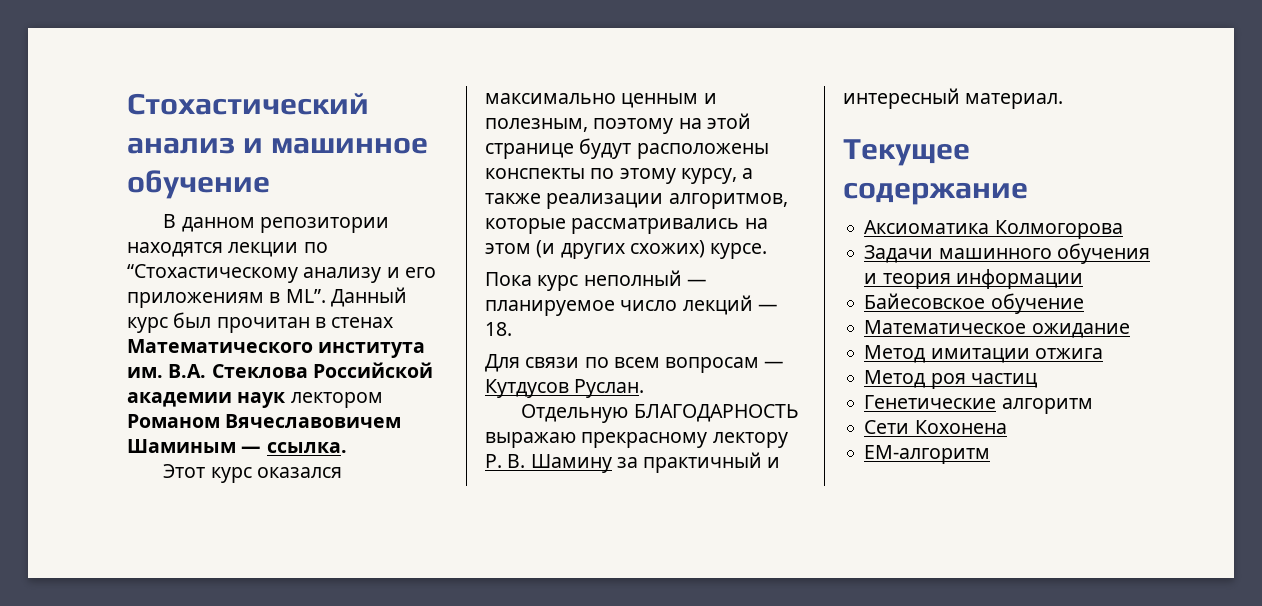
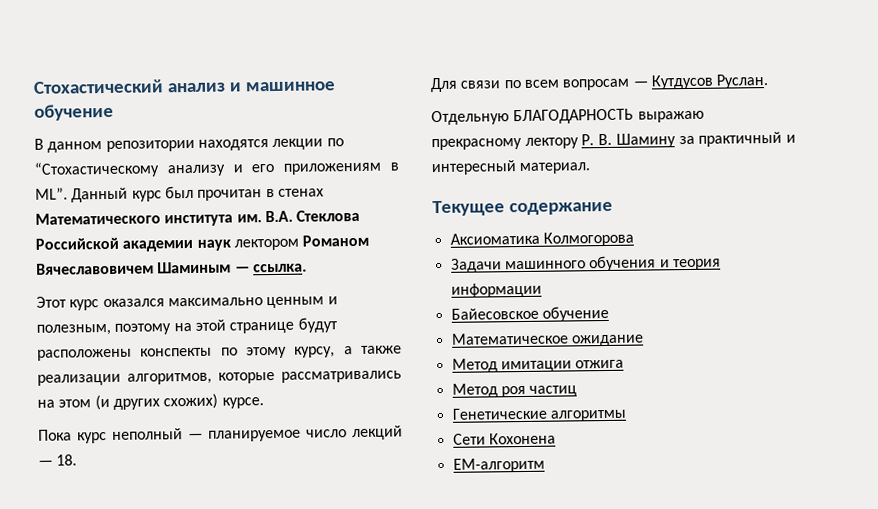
[1001,398,1093,414] алгоритм -> [549,409,627,422] алгоритмы

